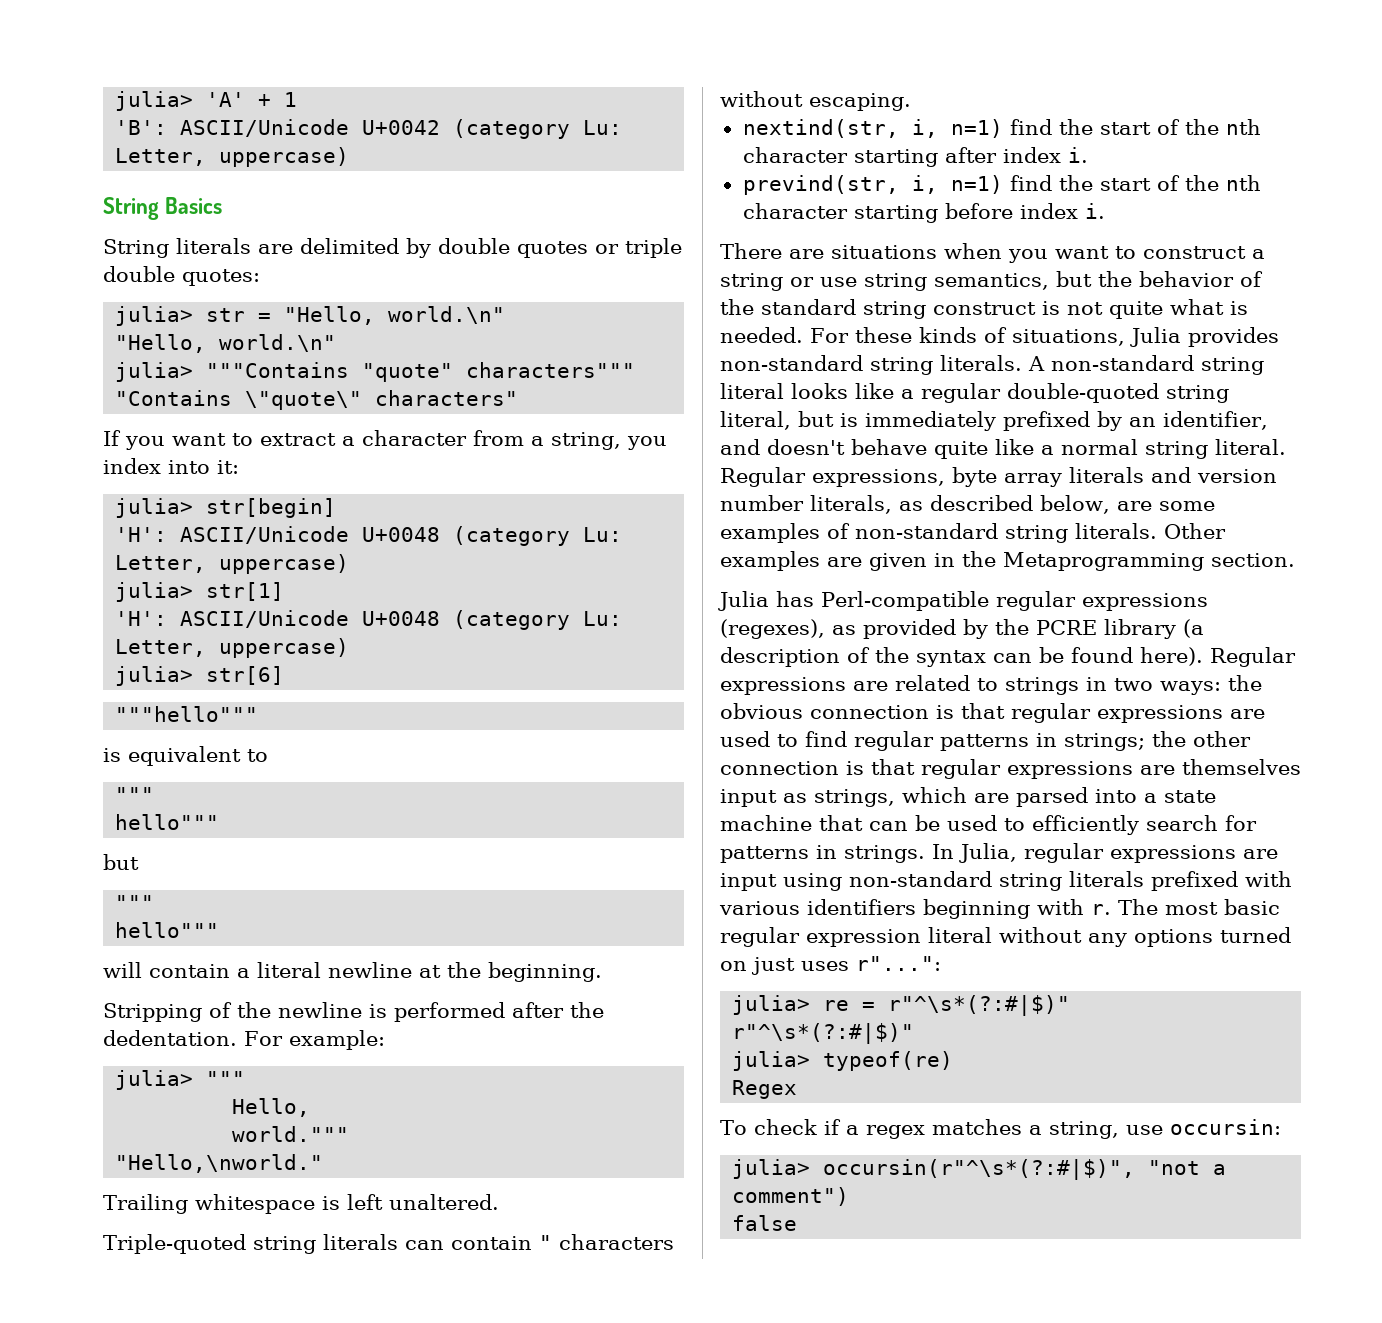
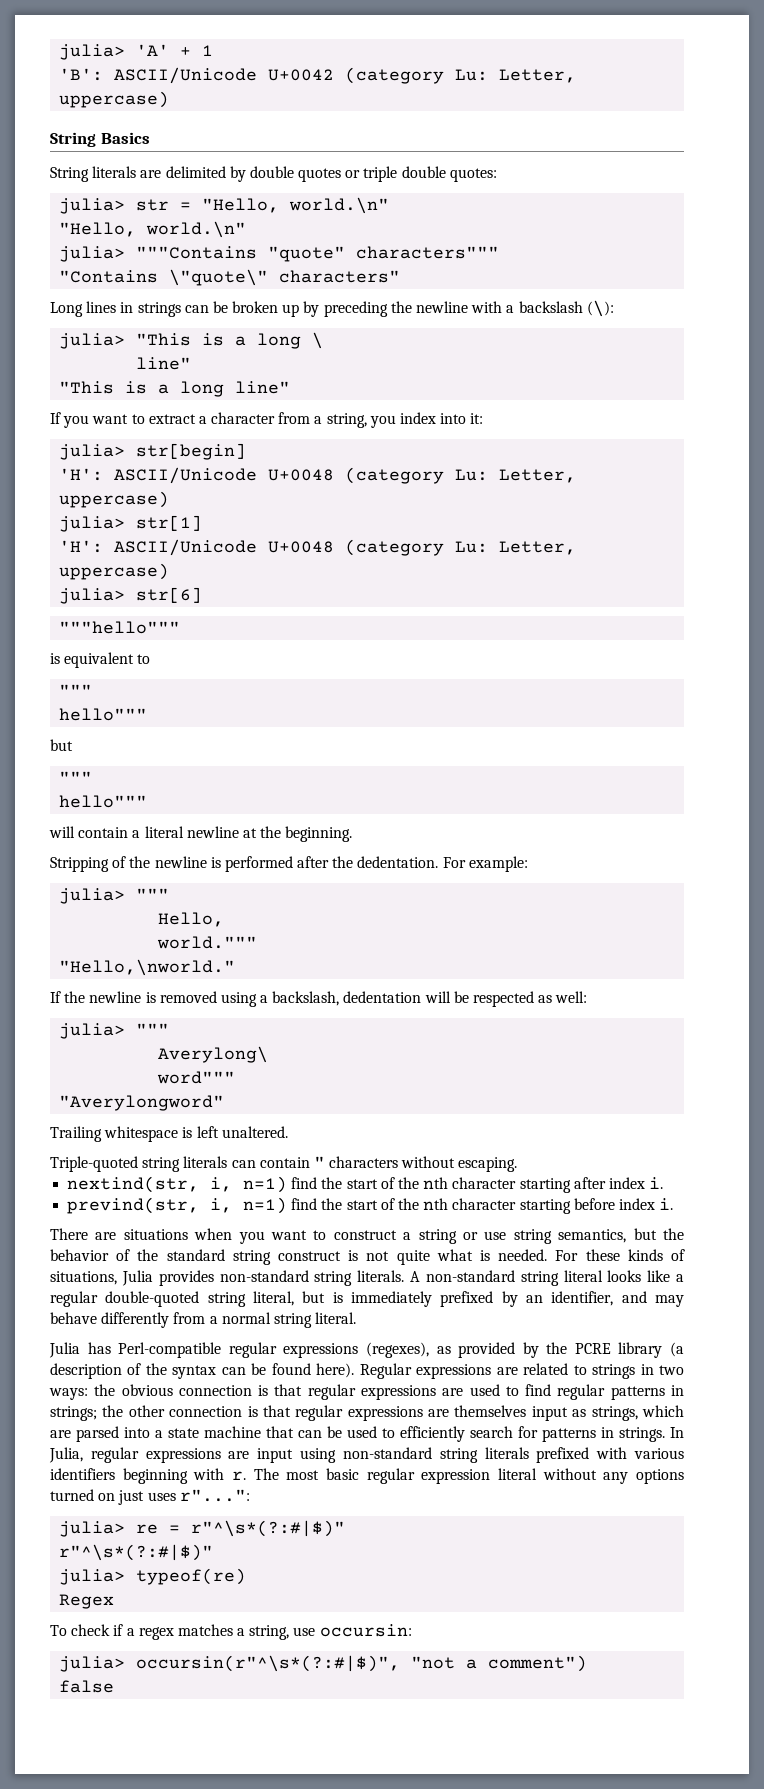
(519, 398) none -> [50,300,614,317] [59,332,324,349] [136,357,192,370] [59,381,291,397] // Long lines in strings can be broken up by preceding the newline with a backslash (\): // julia> "This is a long \ // line" // "This is a long line"
(324, 1163) none -> [50,991,588,1007] [59,1023,170,1039] [158,1046,269,1063] [157,1071,236,1084] [59,1095,225,1111] // If the newline is removed using a backslash, dedentation will be respected as well: // julia> """ // Averylong\ // word""" // "Averylongword"
[767,439,1034,459] doesn't behave quite like -> [655,1295,684,1307] [50,1312,206,1328] may behave differently from
[720,467,1277,487] [720,495,1215,514] [720,523,1226,543] [720,551,1295,571] Regular expressions, byte array literals and version number literals, as described below, are some examples of non-standard string literals. Other examples are given in the Metaprogramming section. -> (357, 1318) none

